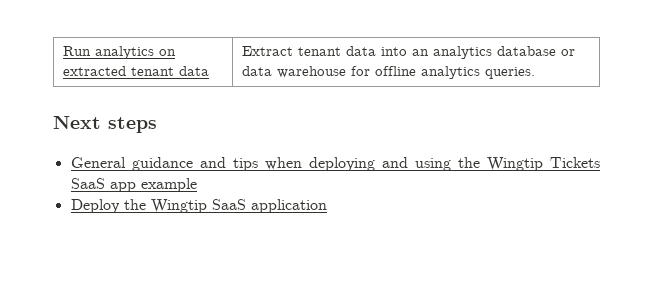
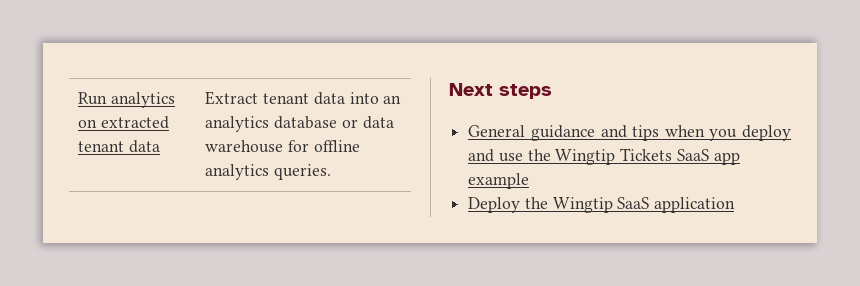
[308,157,451,171] deploying and using -> [709,125,791,141] [468,149,523,162] you deploy and use

